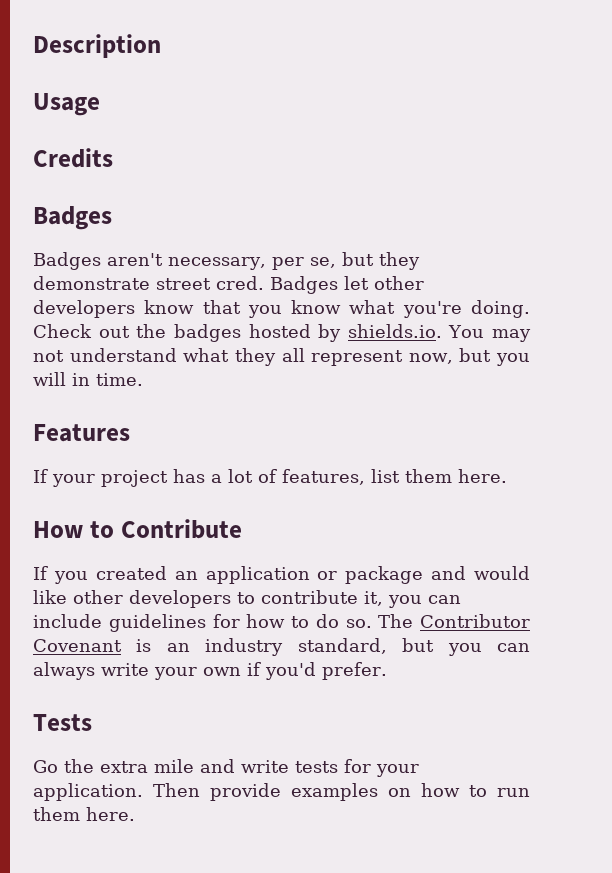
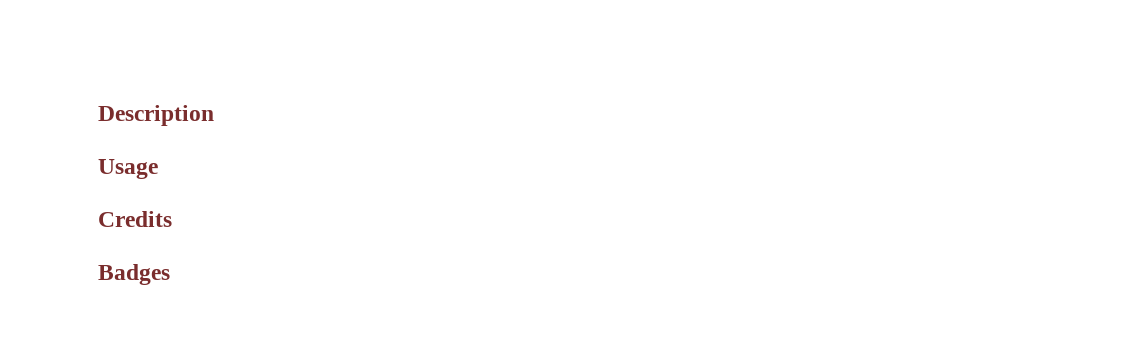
[33,252,420,270] [33,276,424,294] [33,300,530,318] [33,324,531,342] [33,348,530,366] [33,372,143,386] [33,424,130,442] [33,469,507,487] [33,519,242,539] [33,566,530,584] [33,590,461,608] [33,614,530,632] [33,638,530,656] [33,662,387,680] [33,714,92,731] [33,759,419,777] [33,783,530,801] [33,807,135,821] // Badges aren't necessary, per se, but they demonstrate street cred. Badges let other developers know that you know what you're doing. Check out the badges hosted by shields.io. You may not understand what they all represent now, but you will in time. // Features // If your project has a lot of features, list them here. // How to Contribute // If you created an application or package and would like other developers to contribute it, you can include guidelines for how to do so. The Contributor Covenant is an industry standard, but you can always write your own if you'd prefer. // Tests // Go the extra mile and write tests for your application. Then provide examples on how to run them here. -> (170, 274) none

